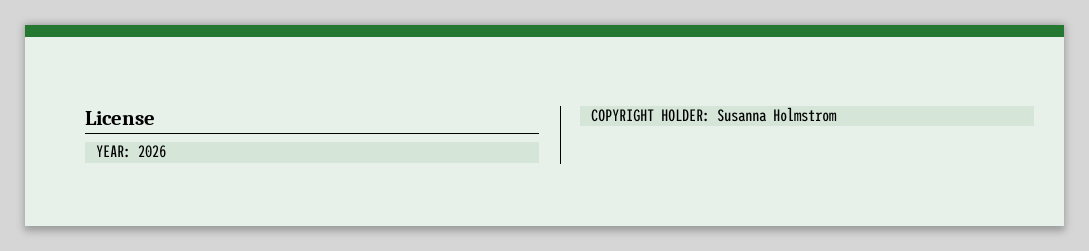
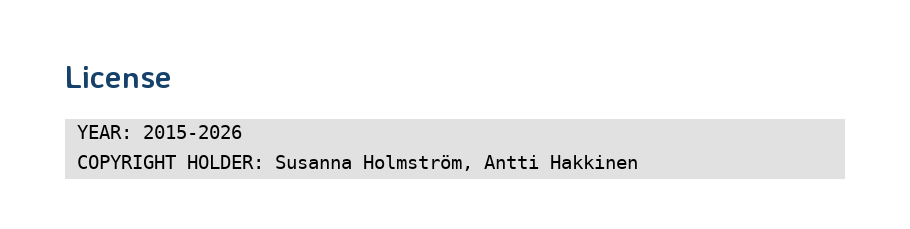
[137,145,166,158] 2026 -> [142,125,242,139] 2015-2026
[772,107,837,122] Holmstrom -> [362,155,638,171] Holmström, Antti Hakkinen

